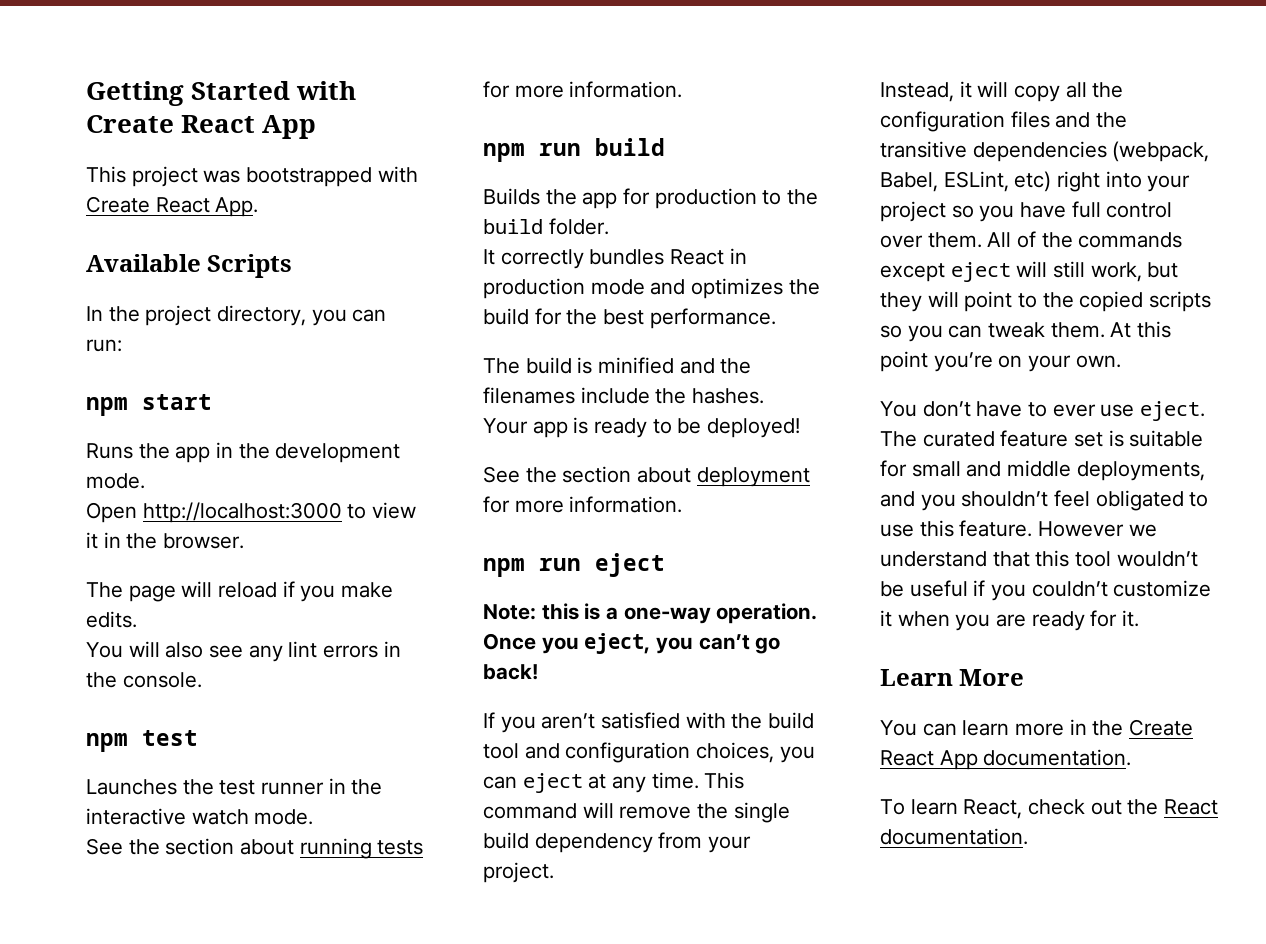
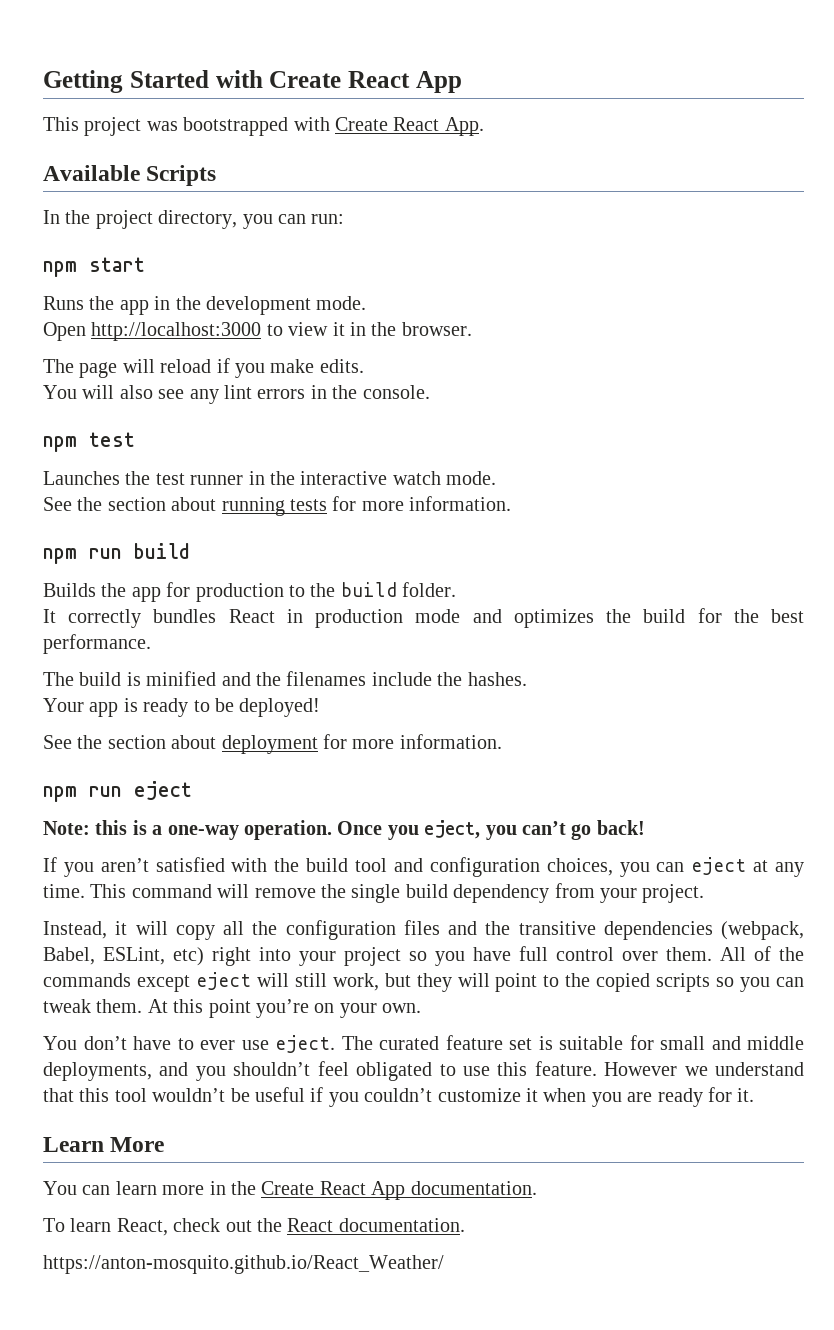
(1028, 836) none -> [43,1255,444,1274] // https://anton-mosquito.github.io/React_Weather/

